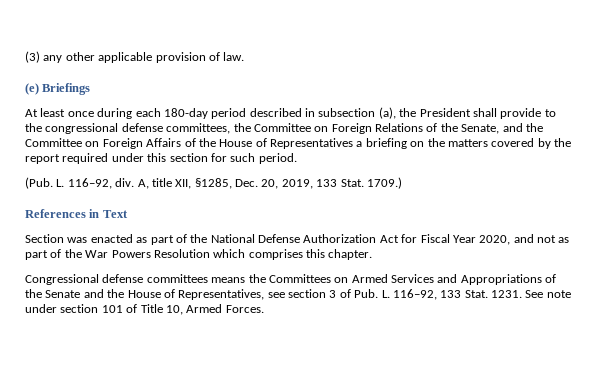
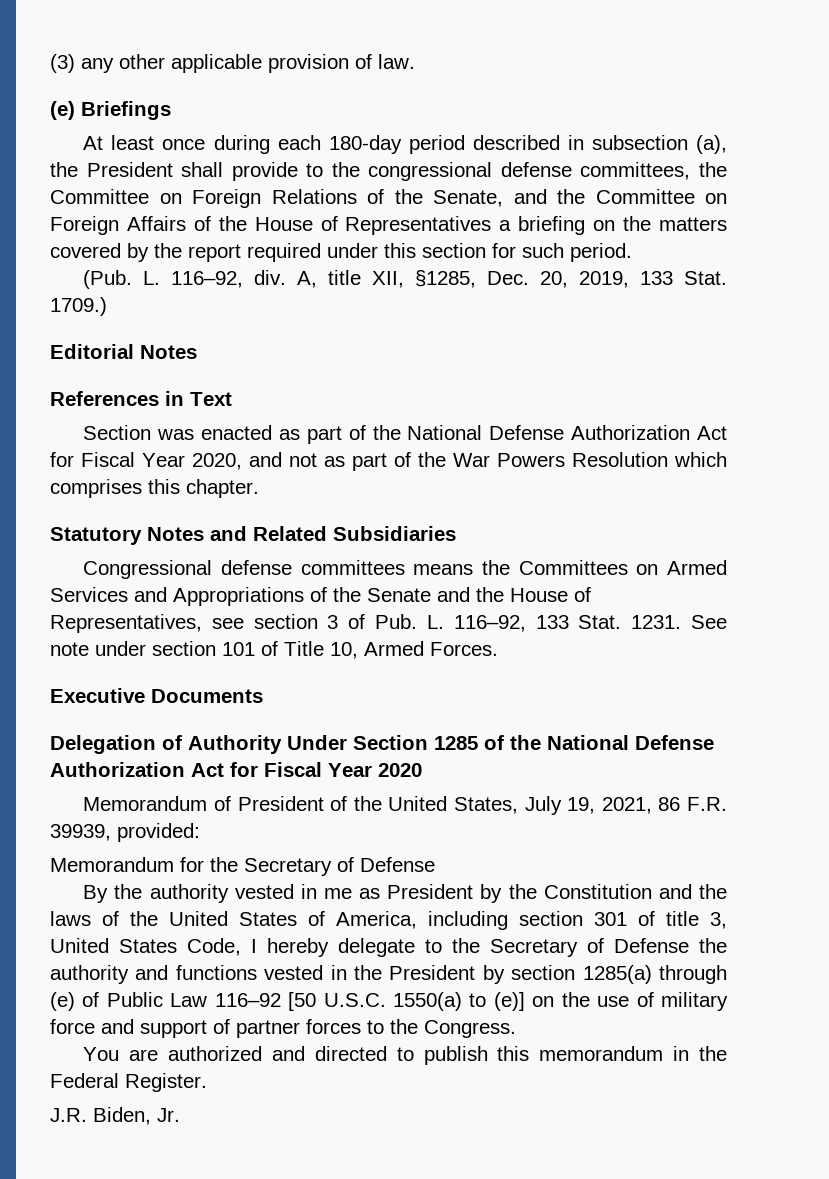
(402, 183) none -> [50,344,197,359] // Editorial Notes
(373, 254) none -> [50,526,456,545] // Statutory Notes and Related Subsidiaries
(264, 309) none -> [50,688,263,703] [50,735,714,754] [50,762,422,777] [83,796,728,815] [50,823,200,842] [50,857,435,876] [83,884,727,903] [50,911,727,930] [50,938,727,957] [50,965,727,984] [50,992,729,1011] [50,1019,516,1038] [83,1046,727,1065] [50,1073,207,1092] [50,1107,180,1125] // Executive Documents // Delegation of Authority Under Section 1285 of the National Defense Authorization Act for Fiscal Year 2020 // Memorandum of President of the United States, July 19, 2021, 86 F.R. 39939, provided: // Memorandum for the Secretary of Defense // By the authority vested in me as President by the Constitution and the laws of the United States of America, including section 301 of title 3, United States Code, I hereby delegate to the Secretary of Defense the authority and functions vested in the President by section 1285(a) through (e) of Public Law 116–92 [50 U.S.C. 1550(a) to (e)] on the use of military force and support of partner forces to the Congress. // You are authorized and directed to publish this memorandum in the Federal Register. // J.R. Biden, Jr.

